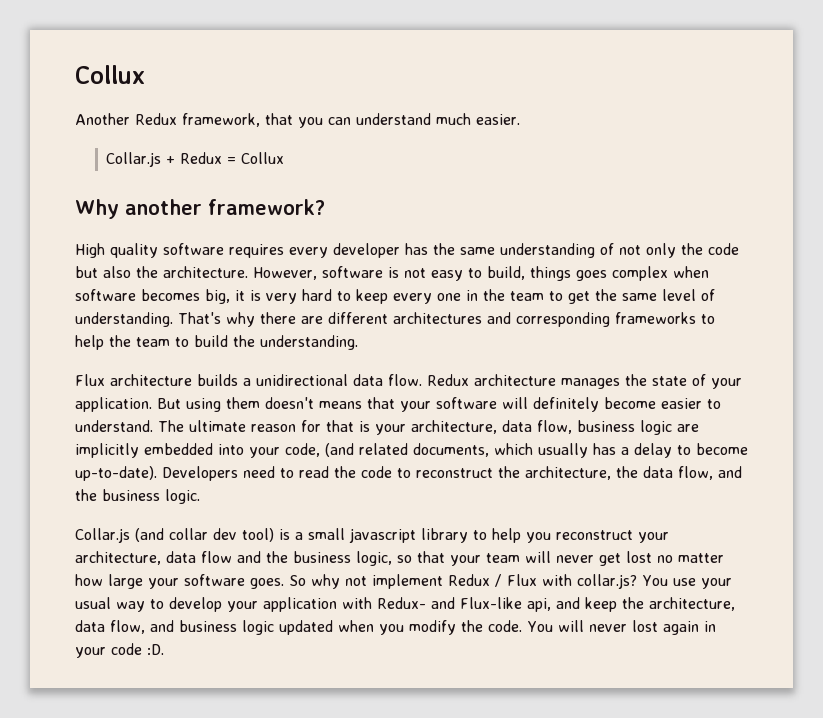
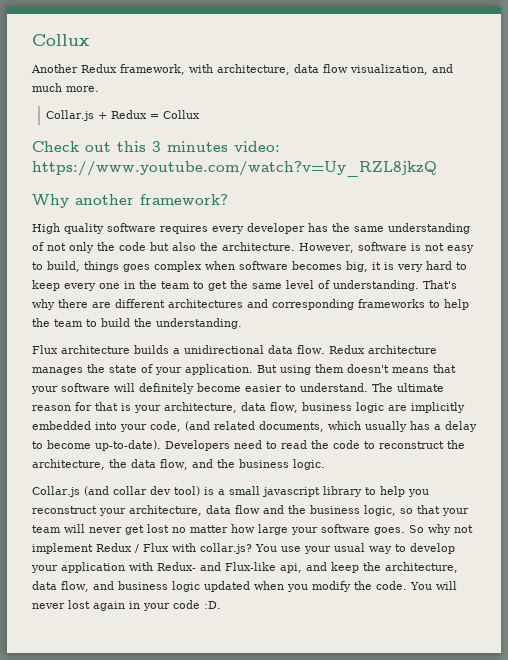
[265,113,520,128] that you can understand much easier. -> [189,64,453,75] [32,83,99,92] with architecture, data flow visualization, and much more.
(285, 158) none -> [32,141,280,152] [32,161,437,177] // Check out this 3 minutes video: https://www.youtube.com/watch?v=Uy_RZL8jkzQ

